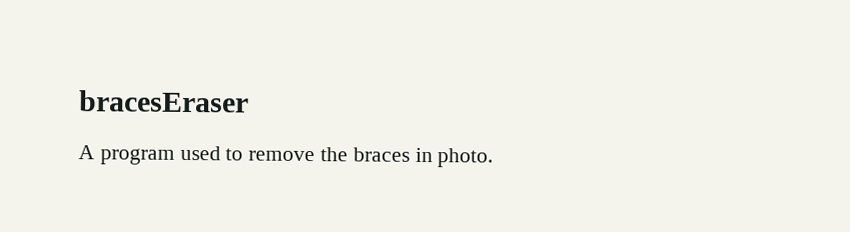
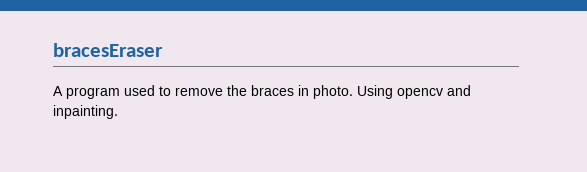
(494, 158) none -> [357,85,471,99] [53,105,118,119] Using opencv and inpainting.

